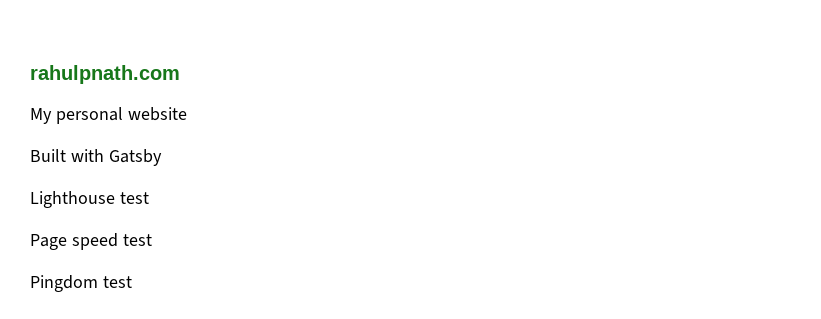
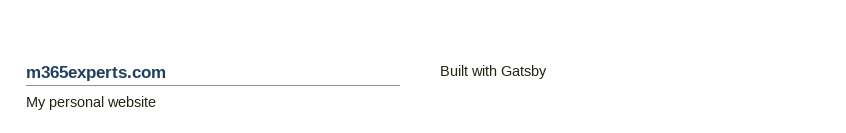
[30,65,180,84] rahulpnath.com -> [26,66,166,81] m365experts.com
[30,191,149,208] [30,233,152,250] [30,275,132,292] // Lighthouse test // Page speed test // Pingdom test -> (547, 72) none

